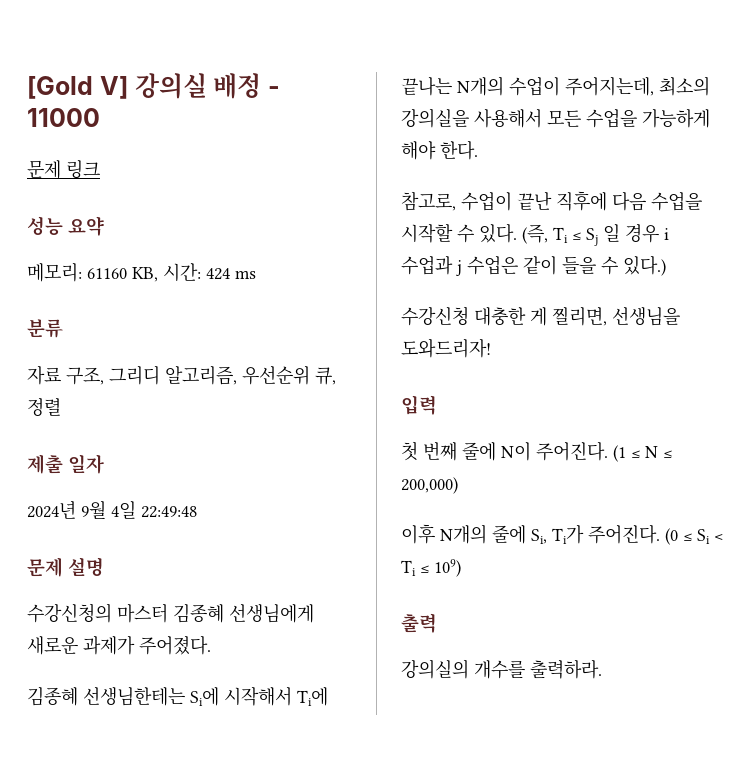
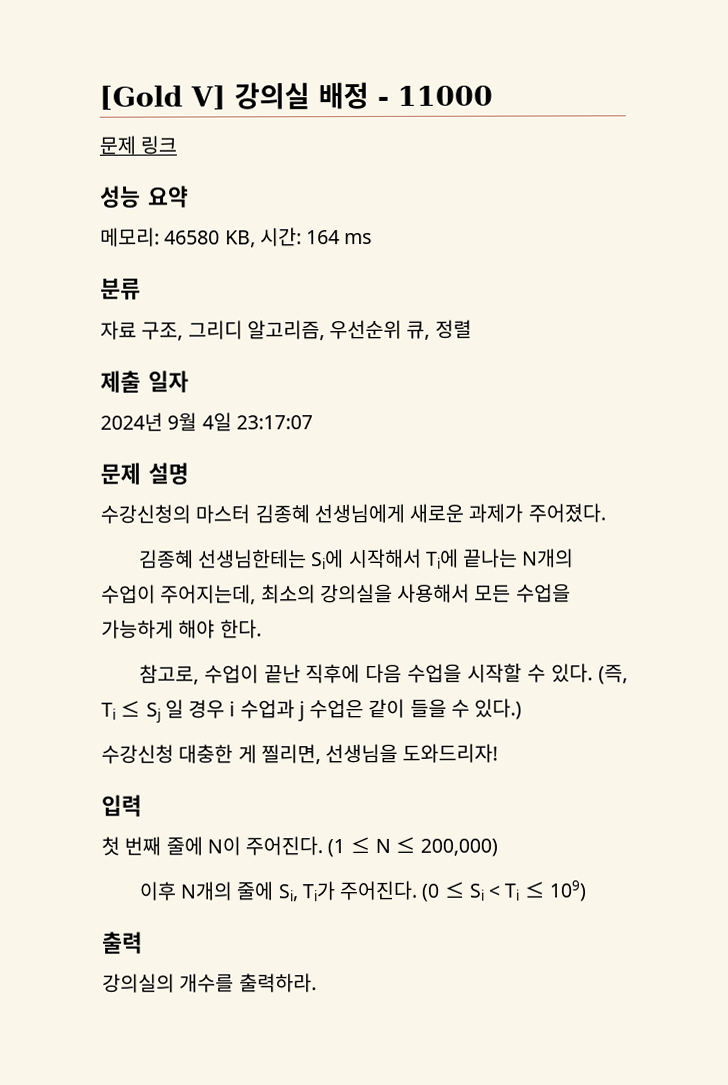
[87,268,127,279] 61160 -> [164,230,221,245] 46580
[206,268,230,280] 424 -> [306,230,341,245] 164
[141,506,197,518] 22:49:48 -> [235,415,313,430] 23:17:07

